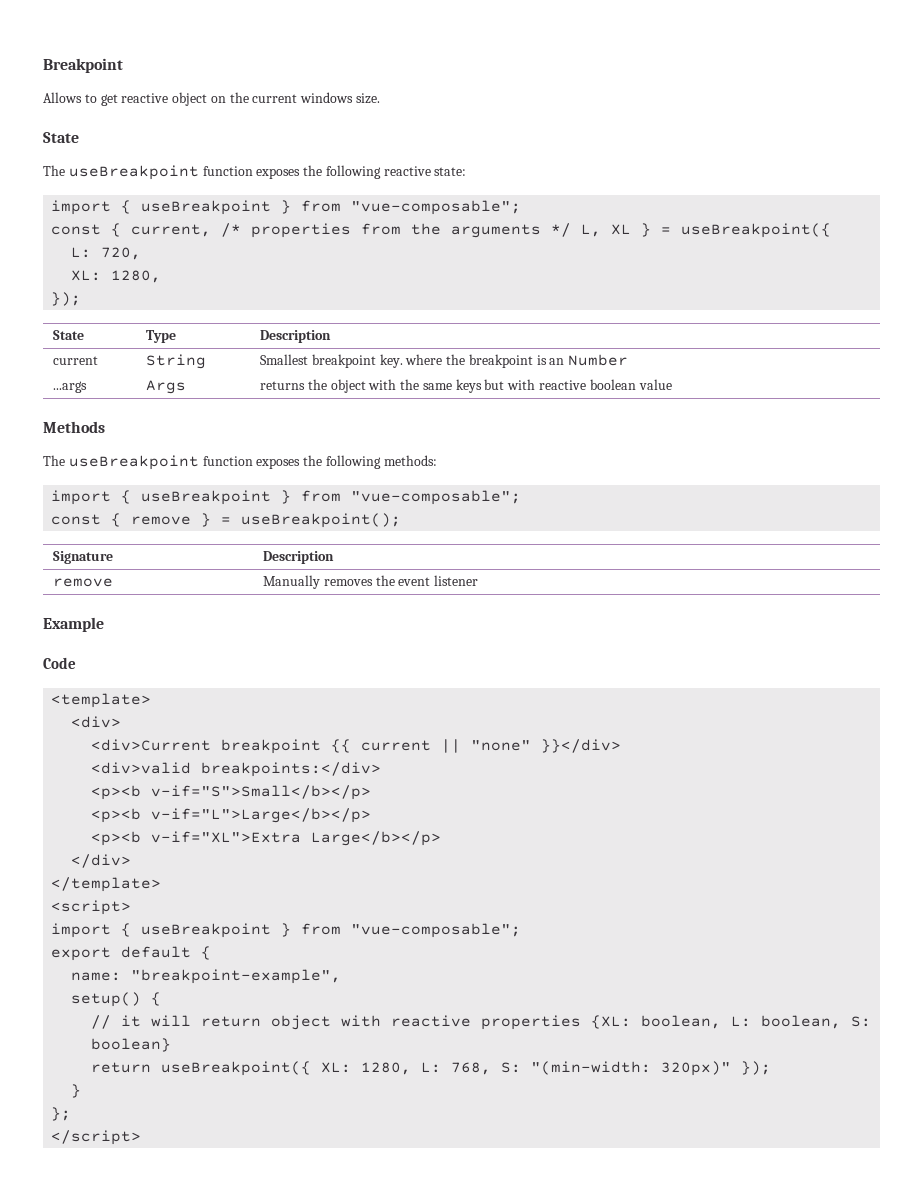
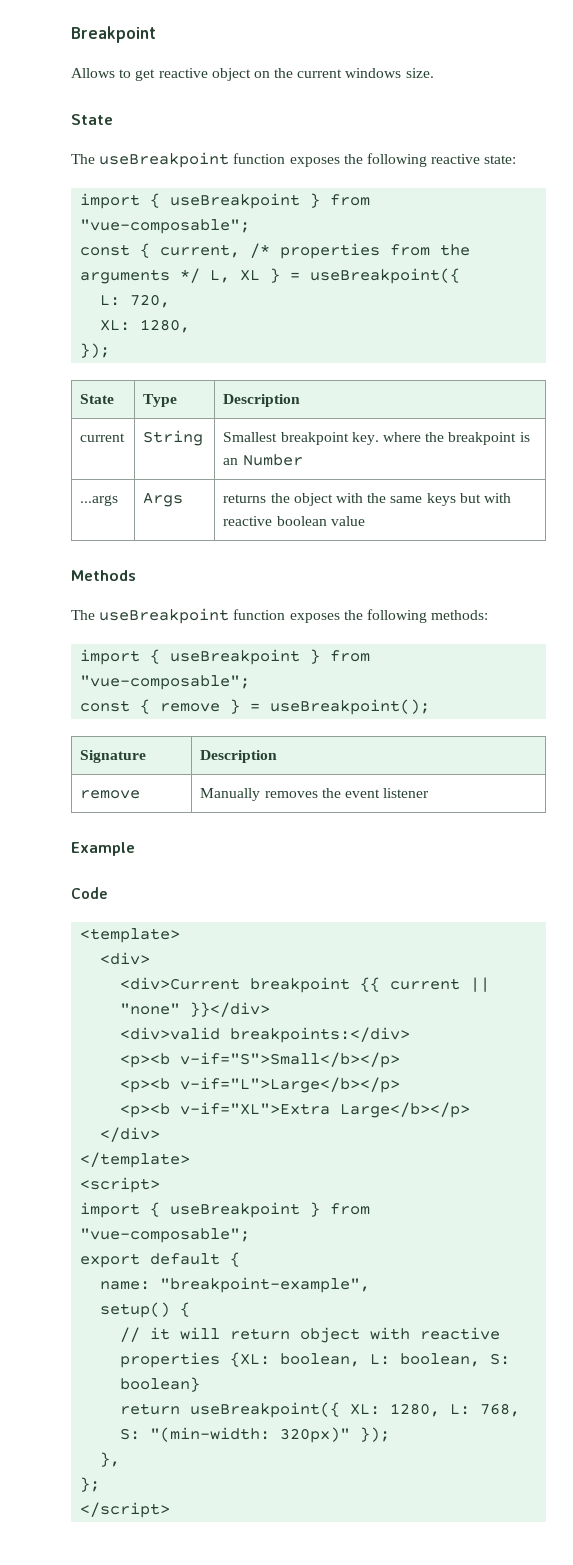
[71,1084,82,1098] } -> [100,1452,121,1467] },

